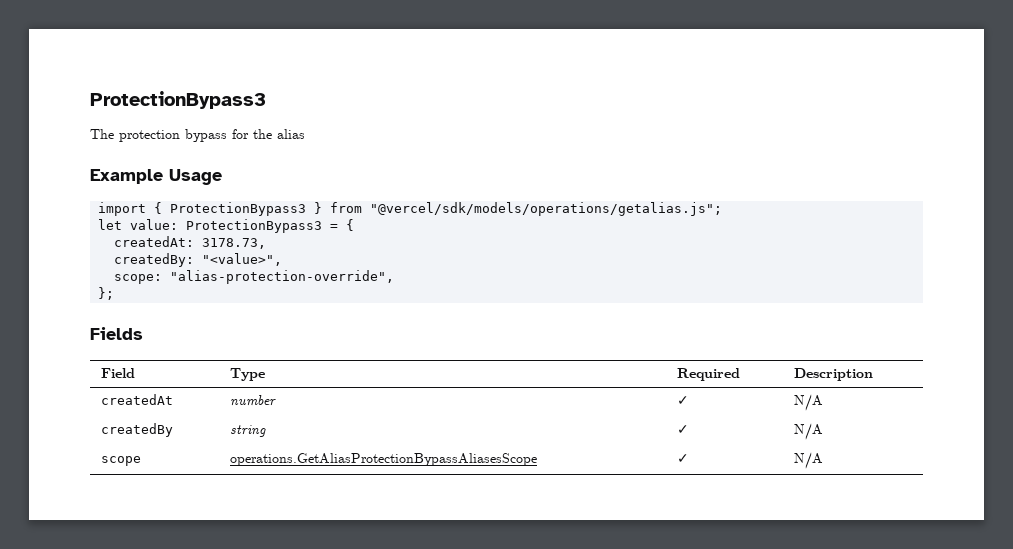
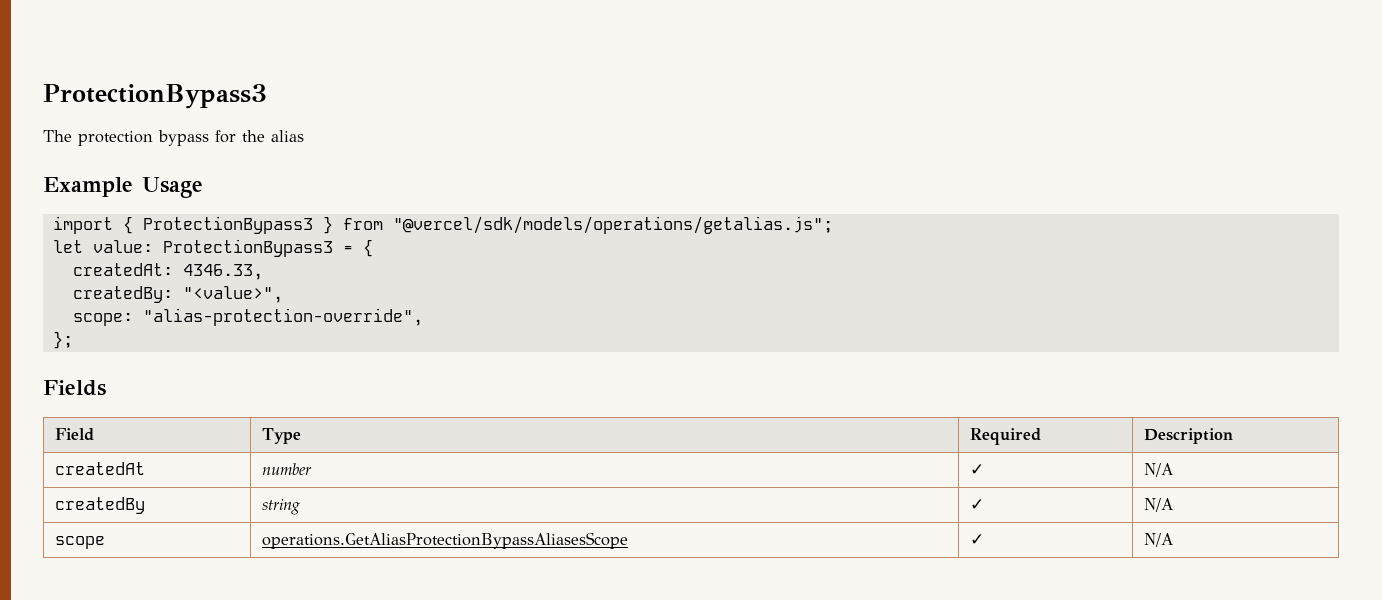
[202,238,267,249] 3178.73, -> [182,264,263,280] 4346.33,

